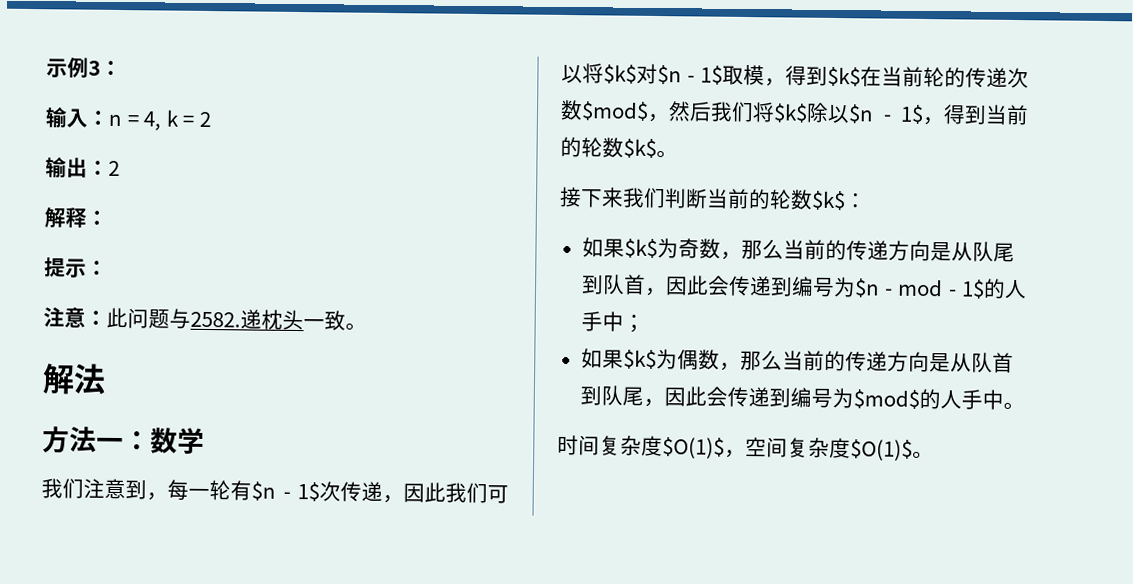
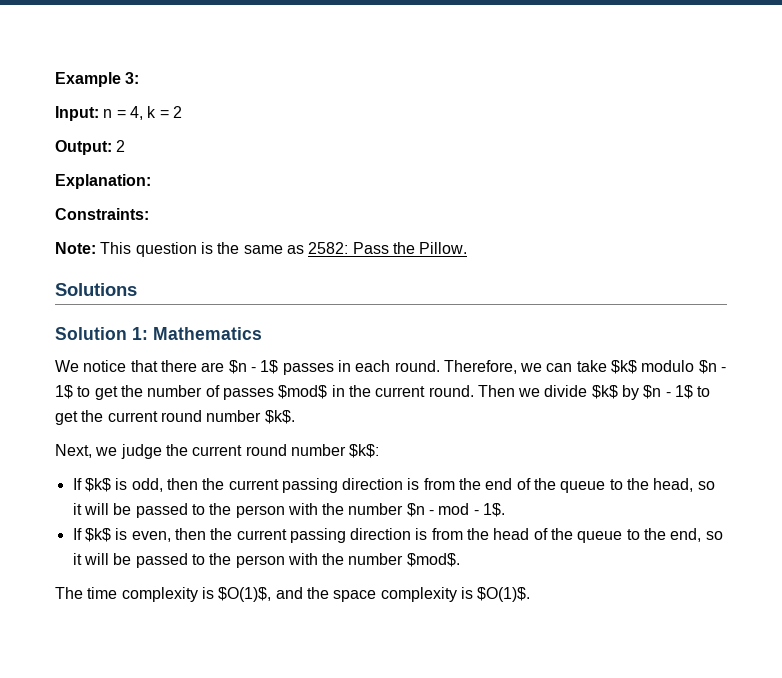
[46,57,122,78] [45,107,109,128] 示例3： // 输入： -> [55,72,140,87] [55,106,99,121] Example 3: // Input:
[45,157,120,178] [44,207,108,229] [44,257,108,278] [43,307,367,331] [42,363,106,395] [42,426,205,454] [41,478,509,504] [561,63,1029,89] [560,99,1029,126] [560,136,678,159] [559,186,867,211] [581,237,1015,263] [580,274,1027,300] [580,311,645,333] [580,348,1014,373] [579,385,1025,411] [557,434,934,461] 输出：2 // 解释： // 提示： // 注意：此问题与2582.递枕头一致。 // 解法 // 方法一：数学 // 我们注意到，每一轮有$n - 1$次传递，因此我们可以将$k$对$n - 1$取模，得到$k$在当前轮的传递次数$mod$，然后我们将$k$除以$n - 1$，得到当前的轮数$k$。 // 接下来我们判断当前的轮数$k$： // 如果$k$为奇数，那么当前的传递方向是从队尾到队首，因此会传递到编号为$n - mod - 1$的人手中； // 如果$k$为偶数，那么当前的传递方向是从队首到队尾，因此会传递到编号为$mod$的人手中。 // 时间复杂度$O(1)$，空间复杂度$O(1)$。 -> [55,140,126,155] [55,174,151,189] [55,208,149,220] [55,242,468,257] [55,283,137,296] [55,327,262,340] [55,360,727,375] [55,385,711,400] [55,410,295,425] [55,444,380,459] [72,478,715,493] [72,503,506,518] [72,528,723,543] [72,553,460,568] [55,587,531,602] Output: 2 // Explanation: // Constraints: // Note: This question is the same as 2582: Pass the Pillow. // Solutions // Solution 1: Mathematics // We notice that there are $n - 1$ passes in each round. Therefore, we can take $k$ modulo $n - 1$ to get the number of passes $mod$ in the current round. Then we divide $k$ by $n - 1$ to get the current round number $k$. // Next, we judge the current round number $k$: // If $k$ is odd, then the current passing direction is from the end of the queue to the head, so it will be passed to the person with the number $n - mod - 1$. // If $k$ is even, then the current passing direction is from the head of the queue to the end, so it will be passed to the person with the number $mod$. // The time complexity is $O(1)$, and the space complexity is $O(1)$.

